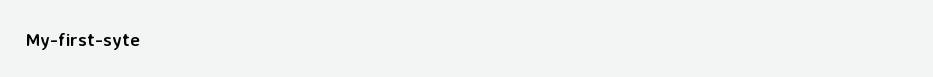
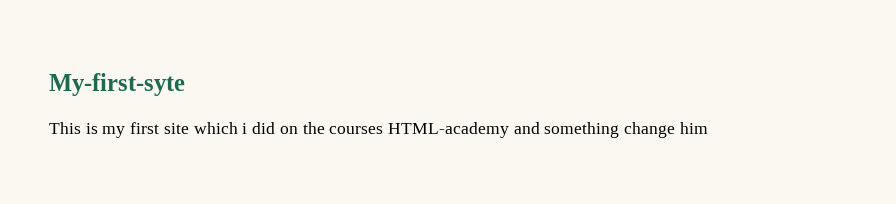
(140, 41) none -> [49,122,708,138] // This is my first site which i did on the courses HTML-academy and something change him

